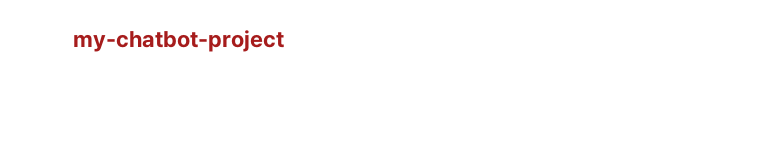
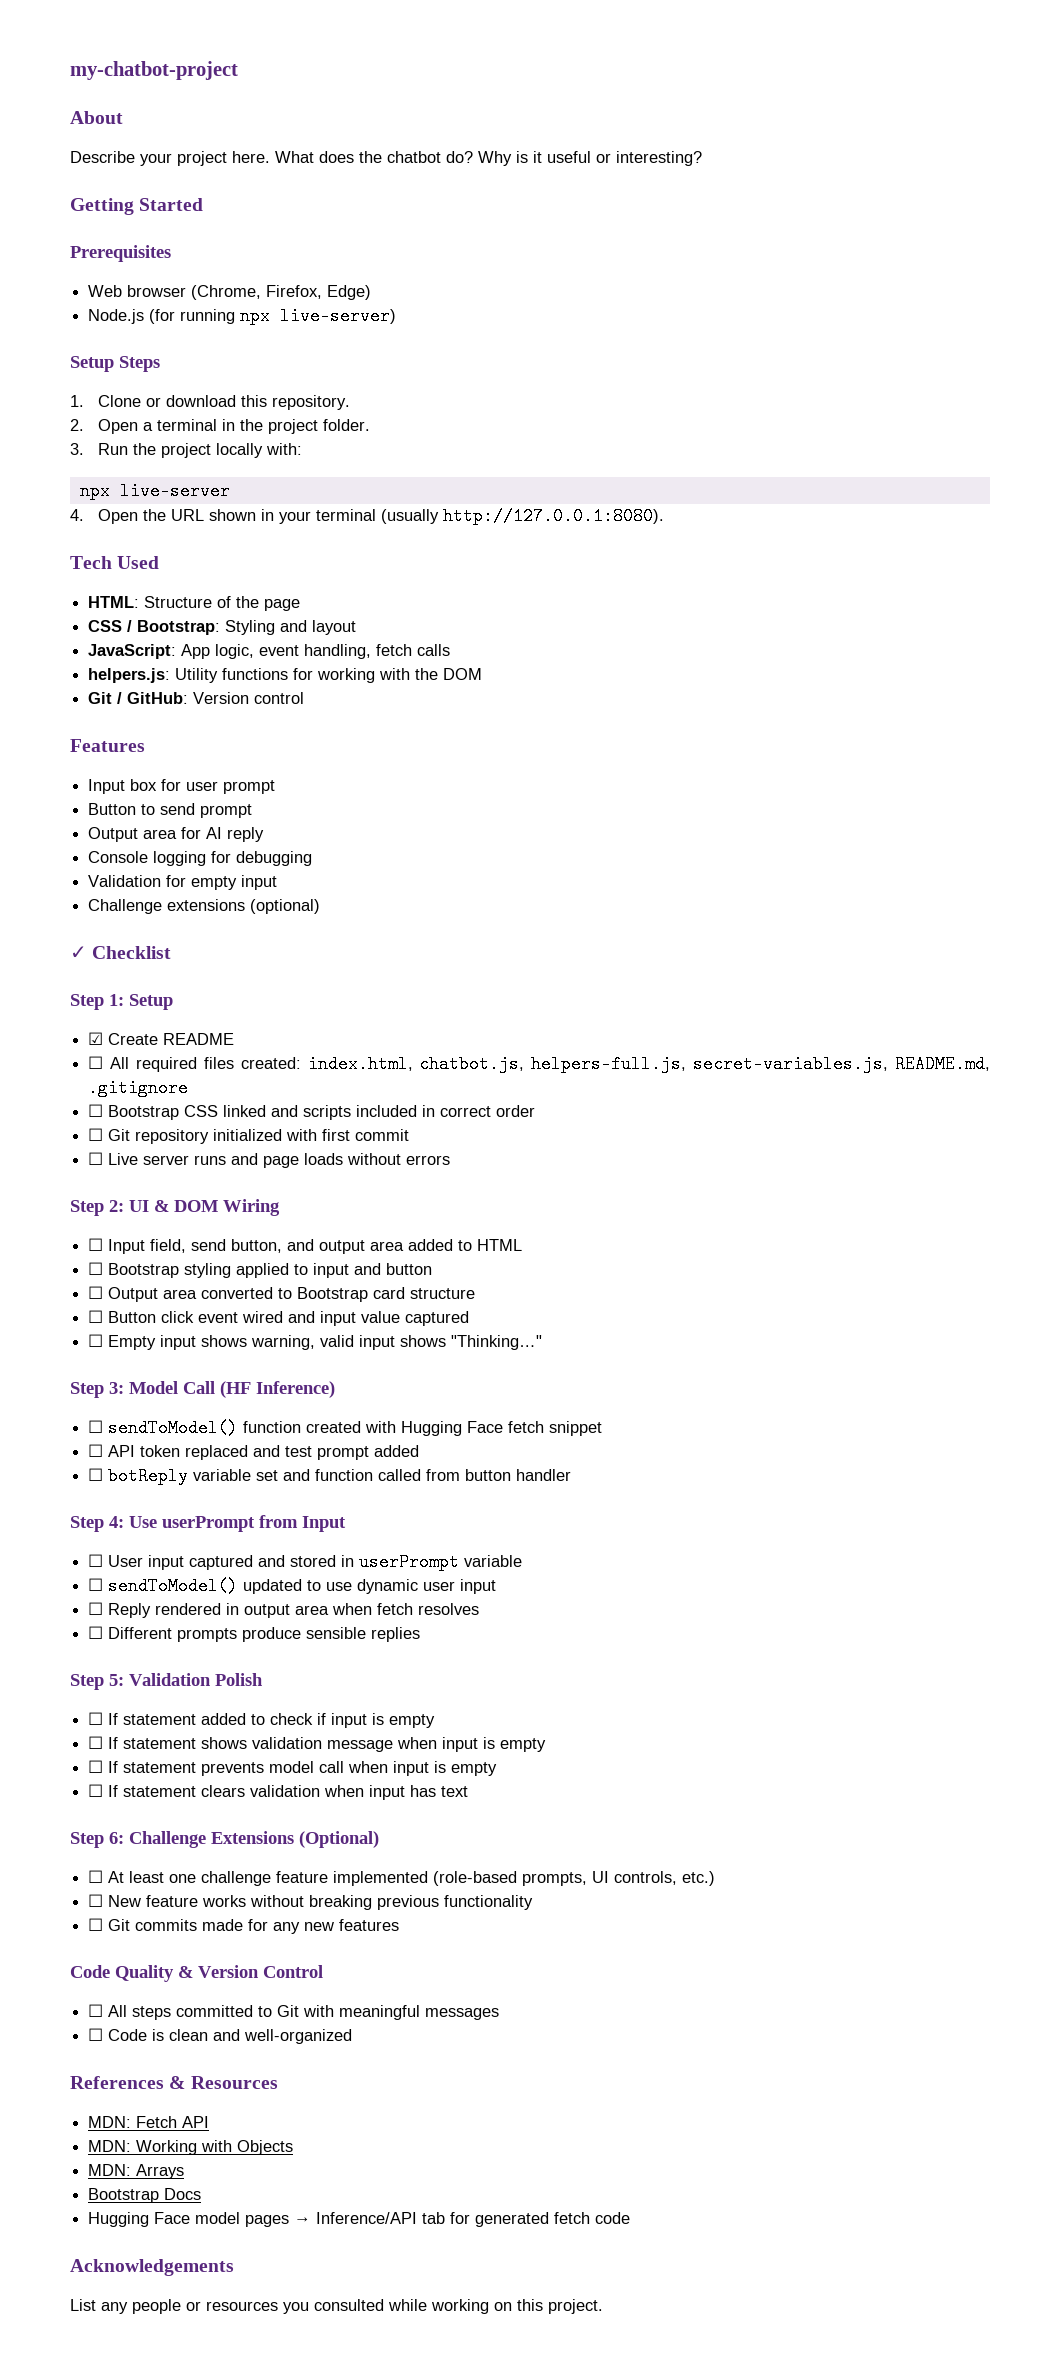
(284, 41) none -> [70,111,123,124] [70,151,702,166] [70,198,204,215] [70,245,171,262] [88,285,372,300] [88,307,397,325] [70,356,160,372] [70,395,350,410] [70,419,370,434] [70,443,302,458] [79,482,230,500] [70,507,664,525] [70,556,160,569] [88,596,301,611] [88,620,357,635] [88,644,451,659] [88,668,483,683] [88,692,305,704] [70,739,145,752] [88,779,276,794] [88,803,253,818] [88,827,265,842] [88,851,313,866] [88,875,278,890] [88,899,321,914] [70,946,172,959] [70,994,173,1010] [88,1032,235,1045] [88,1055,991,1073] [88,1079,189,1097] [88,1104,536,1120] [88,1128,410,1144] [88,1152,451,1168] [70,1199,280,1216] [88,1238,523,1254] [88,1262,433,1278] [88,1286,476,1302] [88,1310,470,1326] [88,1334,543,1350] [70,1381,335,1398] [88,1419,603,1437] [88,1444,420,1460] [88,1467,572,1485] [70,1515,346,1532] [88,1553,523,1571] [88,1577,497,1595] [88,1602,480,1618] [88,1626,421,1642] [70,1673,263,1690] [88,1712,436,1728] [88,1736,547,1752] [88,1760,498,1776] [88,1784,469,1800] [70,1831,379,1848] [88,1870,716,1886] [88,1894,534,1910] [88,1918,400,1934] [70,1965,323,1982] [88,2004,500,2020] [88,2028,353,2044] [70,2076,278,2089] [88,2116,210,2128] [88,2140,294,2155] [88,2164,185,2179] [88,2188,202,2203] [88,2212,631,2227] [70,2259,234,2276] [70,2299,603,2314] // About // Describe your project here. What does the chatbot do? Why is it useful or interesting? // Getting Started // Prerequisites // Web browser (Chrome, Firefox, Edge) // Node.js (for running npx live-server) // Setup Steps // 1. Clone or download this repository. // 2. Open a terminal in the project folder. // 3. Run the project locally with: // npx live-server // 4. Open the URL shown in your terminal (usually http://127.0.0.1:8080). // Tech Used // HTML: Structure of the page // CSS / Bootstrap: Styling and layout // JavaScript: App logic, event handling, fetch calls // helpers.js: Utility functions for working with the DOM // Git / GitHub: Version control // Features // Input box for user prompt // Button to send prompt // Output area for AI reply // Console logging for debugging // Validation for empty input // Challenge extensions (optional) // ✓ Checklist // Step 1: Setup // ☑ Create README // ☐ All required files created: index.html, chatbot.js, helpers-full.js, secret-variables.js, README.md, .gitignore // ☐ Bootstrap CSS linked and scripts included in correct order // ☐ Git repository initialized with first commit // ☐ Live server runs and page loads without errors // Step 2: UI & DOM Wiring // ☐ Input field, send button, and output area added to HTML // ☐ Bootstrap styling applied to input and button // ☐ Output area converted to Bootstrap card structure // ☐ Button click event wired and input value captured // ☐ Empty input shows warning, valid input shows "Thinking…" // Step 3: Model Call (HF Inference) // ☐ sendToModel() function created with Hugging Face fetch snippet // ☐ API token replaced and test prompt added // ☐ botReply variable set and function called from button handler // Step 4: Use userPrompt from Input // ☐ User input captured and stored in userPrompt variable // ☐ sendToModel() updated to use dynamic user input // ☐ Reply rendered in output area when fetch resolves // ☐ Different prompts produce sensible replies // Step 5: Validation Polish // ☐ If statement added to check if input is empty // ☐ If statement shows validation message when input is empty // ☐ If statement prevents model call when input is empty // ☐ If statement clears validation when input has text // Step 6: Challenge Extensions (Optional) // ☐ At least one challenge feature implemented (role-based prompts, UI controls, etc.) // ☐ New feature works without breaking previous functionality // ☐ Git commits made for any new features // Code Quality & Version Control // ☐ All steps committed to Git with meaningful messages // ☐ Code is clean and well-organized // References & Resources // MDN: Fetch API // MDN: Working with Objects // MDN: Arrays // Bootstrap Docs // Hugging Face model pages → Inference/API tab for generated fetch code // Acknowledgements // List any people or resources you consulted while working on this project.

